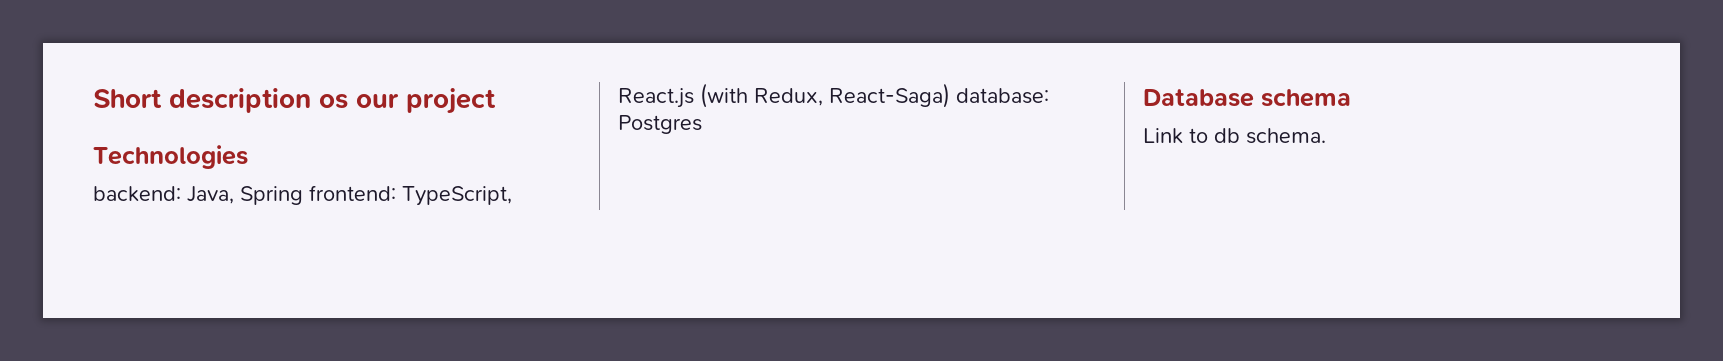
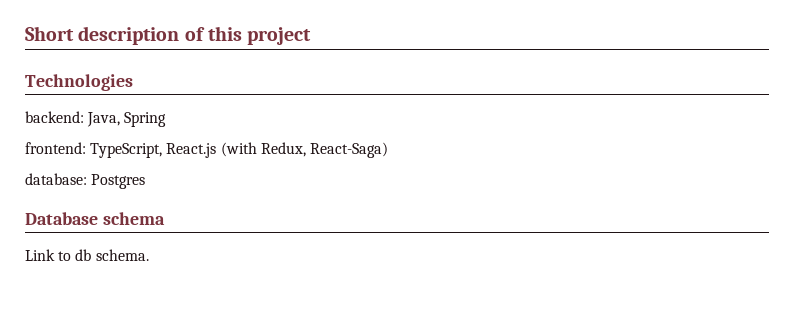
[319,93,399,109] os our -> [184,26,242,41] of this
(303, 195) none -> (167, 119) //
(950, 95) none -> (388, 150) //

